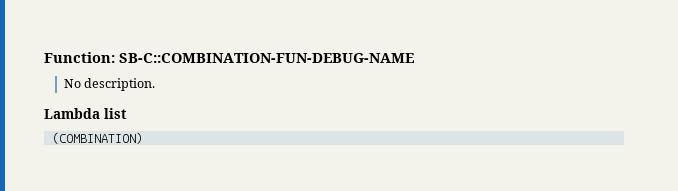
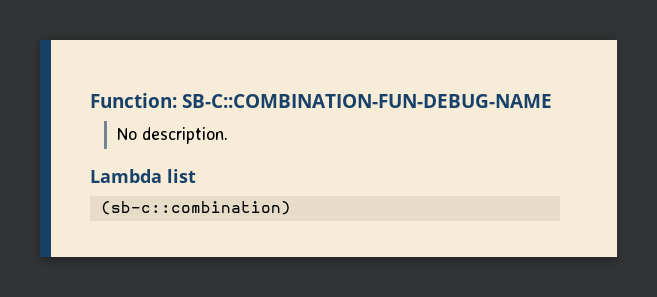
[51,132,143,144] (COMBINATION) -> [100,201,291,215] (sb-c::combination)

